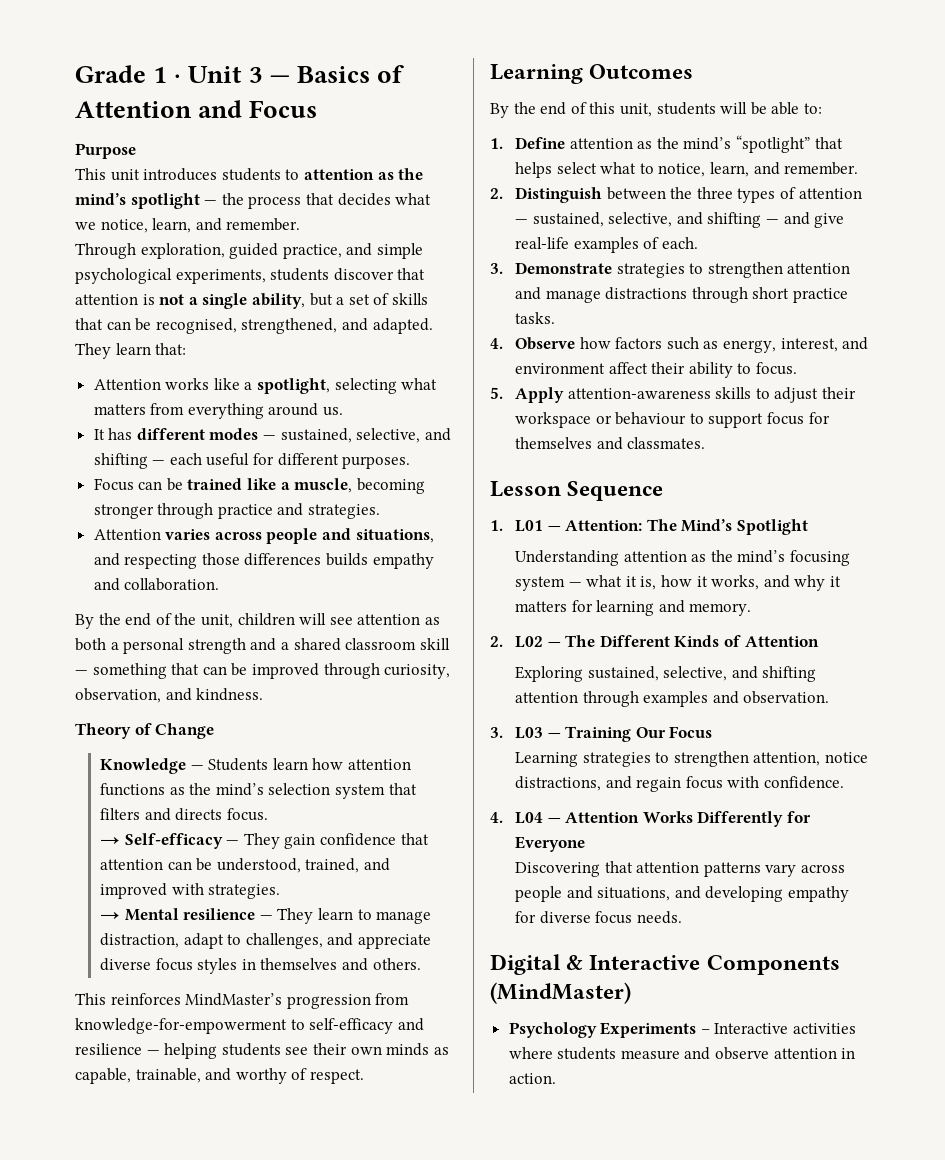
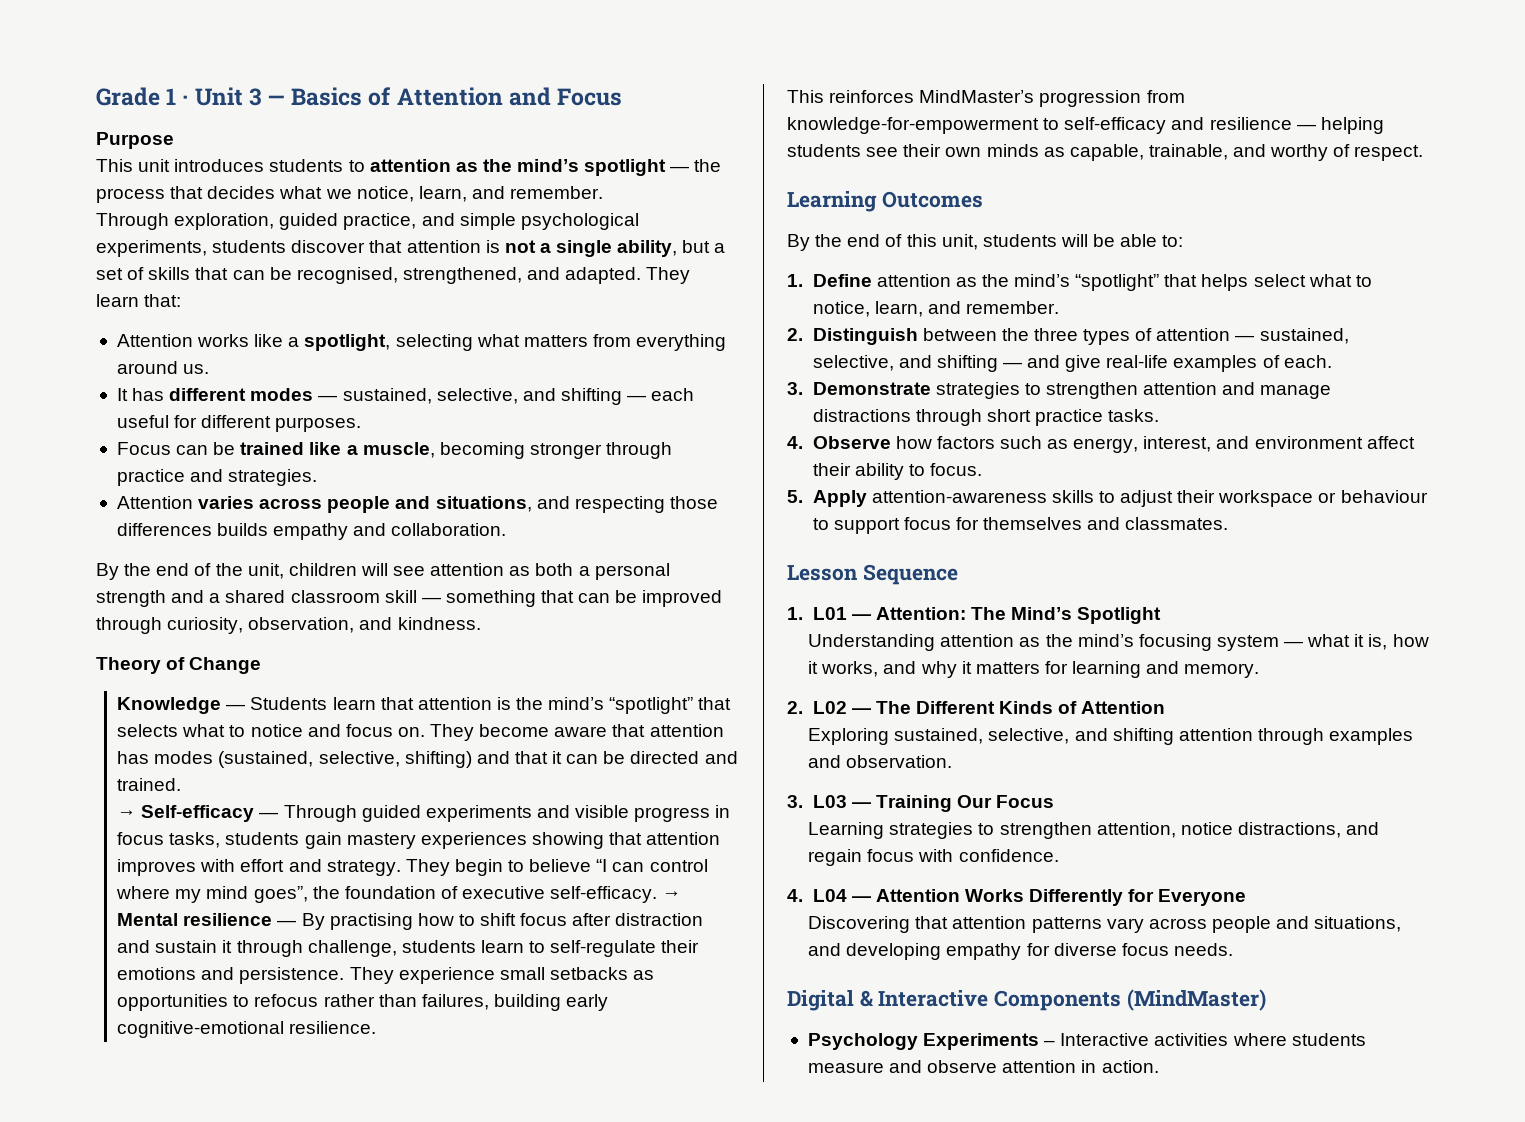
[312,758,411,770] [100,783,417,799] [100,808,268,821] [100,833,429,849] [100,858,390,873] [100,883,281,899] [100,908,432,924] [100,933,431,949] [100,958,421,974] how attention functions as the mind’s selection system that filters and directs focus. // → Self-efficacy — They gain confidence that attention can be understood, trained, and improved with strategies. // → Mental resilience — They learn to manage distraction, adapt to challenges, and appreciate diverse focus styles in themselves and others. -> [380,697,732,714] [117,724,724,741] [117,751,738,768] [117,778,182,791] [117,805,731,822] [117,832,721,849] [117,859,708,876] [116,886,682,903] [117,913,704,930] [117,940,700,957] [117,967,655,984] [117,994,609,1011] [117,1021,377,1038] that attention is the mind’s “spotlight” that selects what to notice and focus on. They become aware that attention has modes (sustained, selective, shifting) and that it can be directed and trained. // → Self-efficacy — Through guided experiments and visible progress in focus tasks, students gain mastery experiences showing that attention improves with effort and strategy. They begin to believe “I can control where my mind goes”, the foundation of executive self-efficacy. → Mental resilience — By practising how to shift focus after distraction and sustain it through challenge, students learn to self-regulate their emotions and persistence. They experience small setbacks as opportunities to refocus rather than failures, building early cognitive-emotional resilience.

